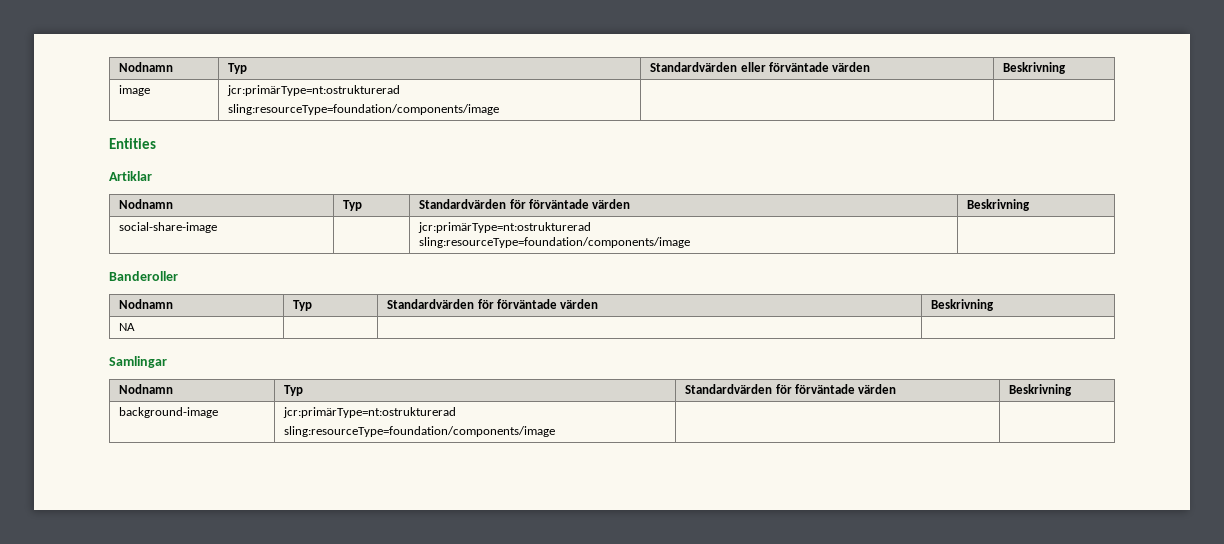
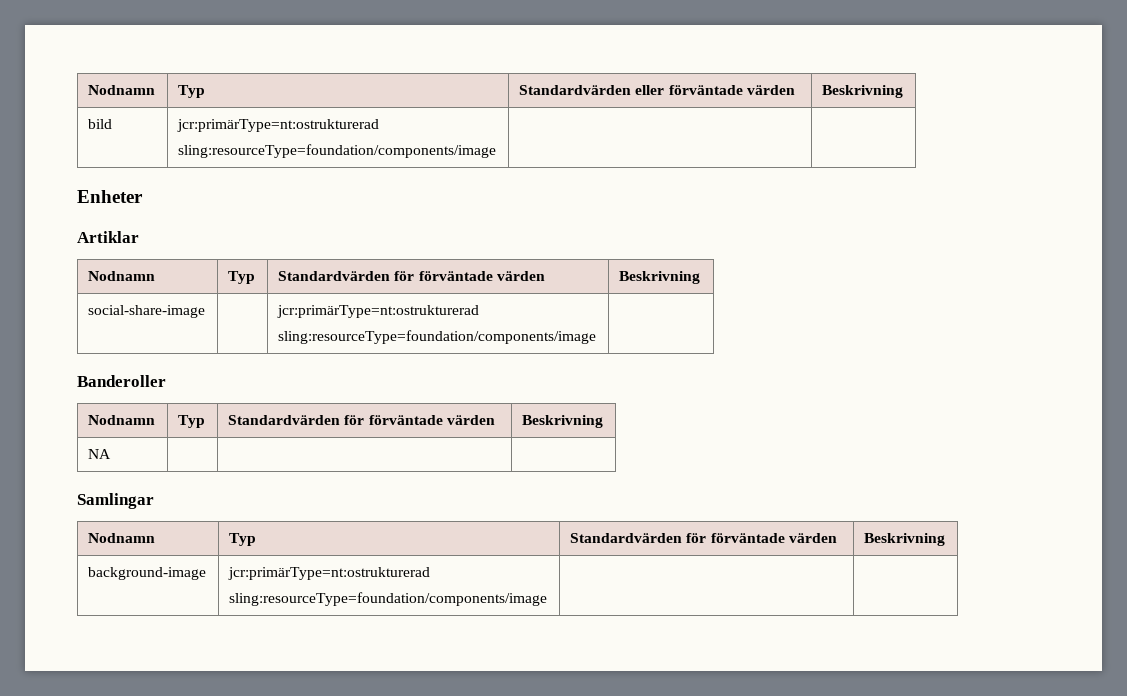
[119,85,151,96] image -> [88,119,113,129] bild
[109,138,156,149] Entities -> [77,190,143,203] Enheter

